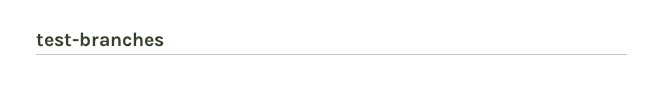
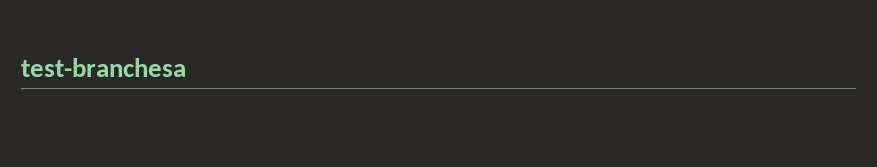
[36,32,164,47] test-branches -> [21,58,186,77] test-branchesa

